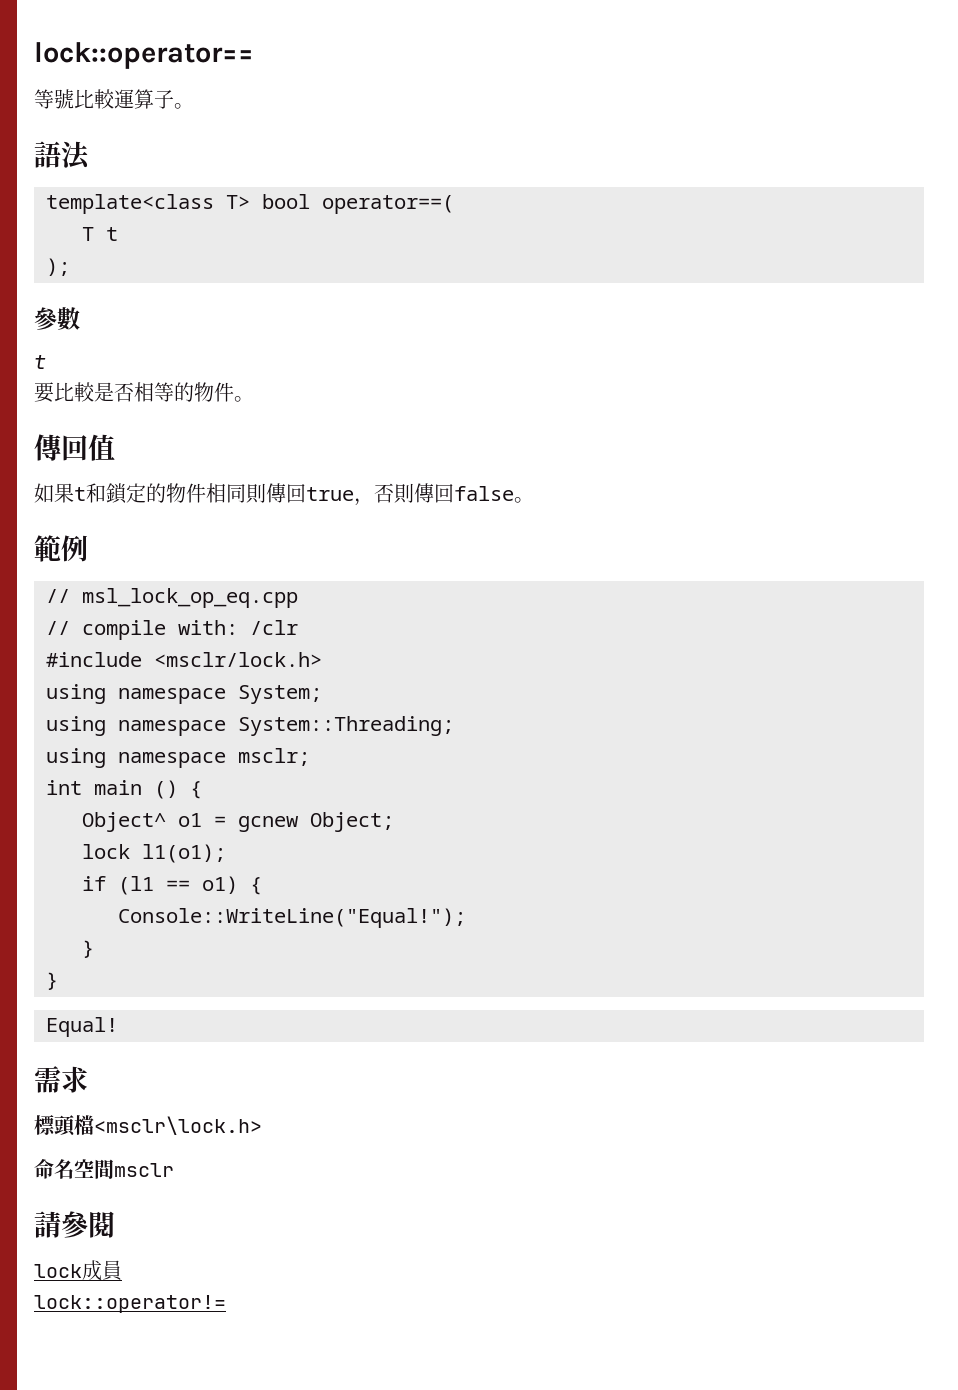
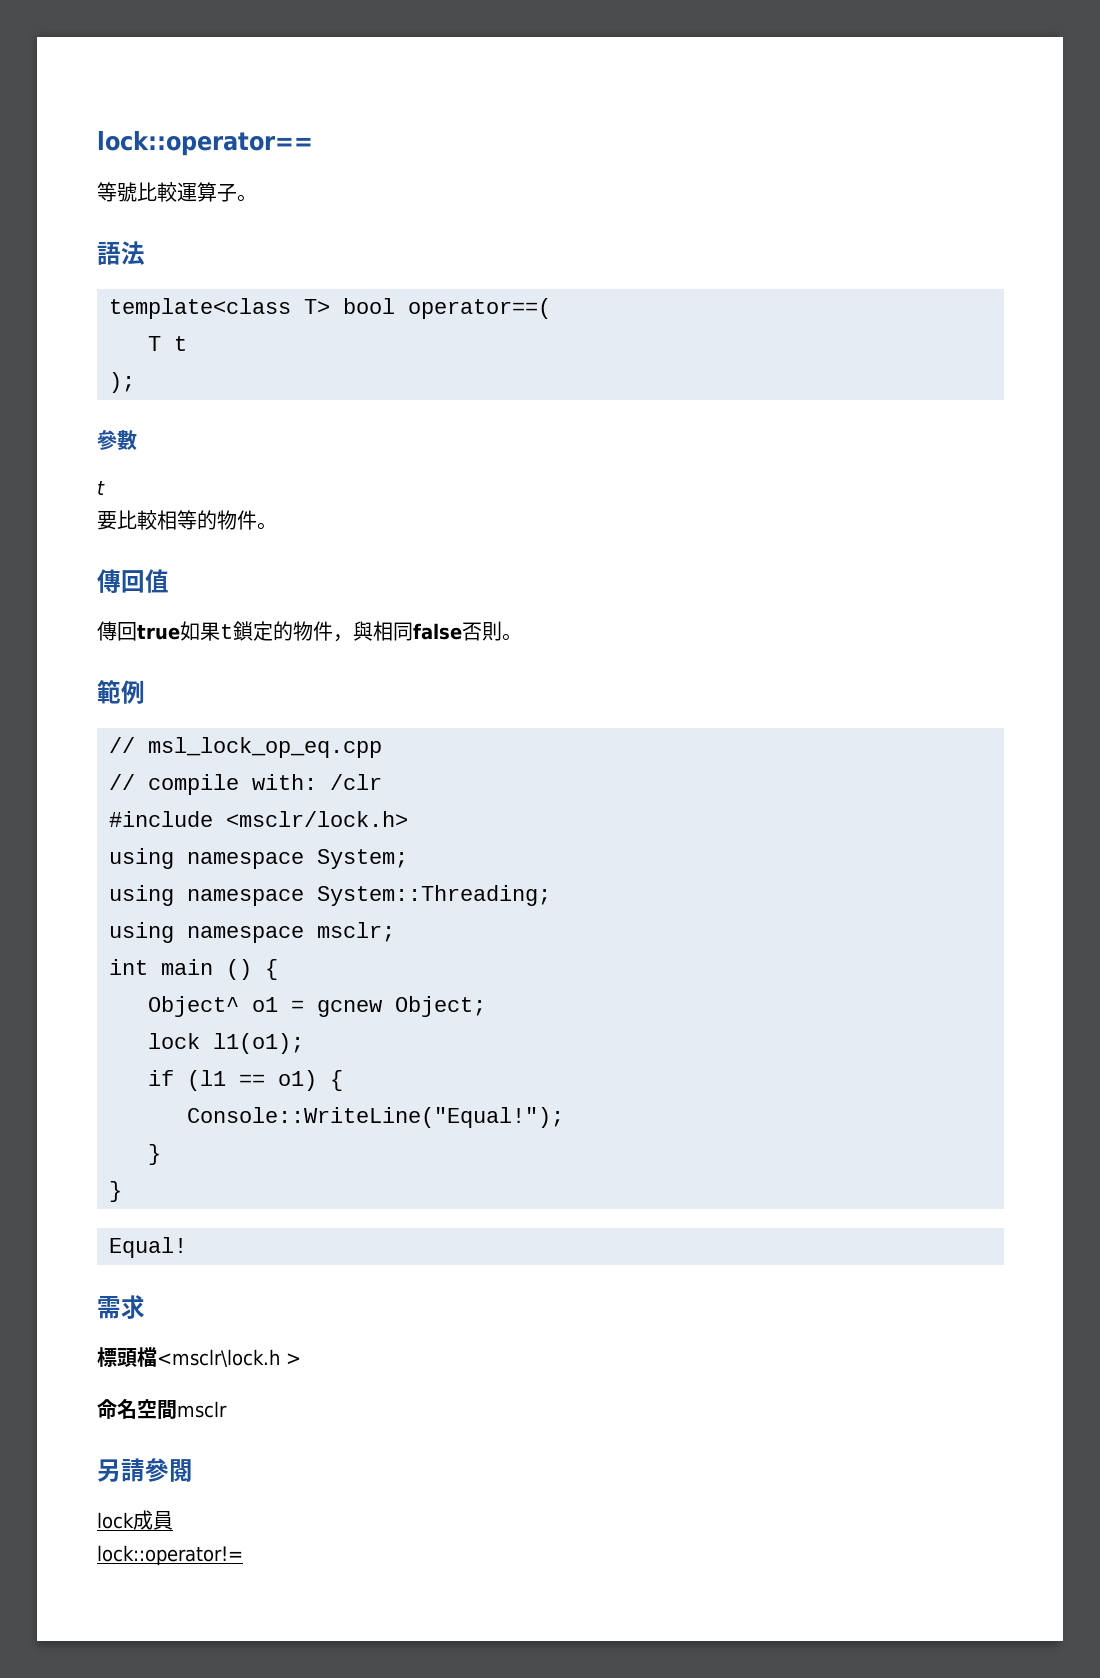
[94,382,134,402] 是否 -> (157, 520) none
(115, 447) none -> [97,621,180,641] 傳回true
[86,483,106,503] 和 -> (233, 631) none
[206,483,514,506] 相同則傳回true，否則傳回false -> [333,621,502,642] ，與相同false否則
[94,1116,262,1135] <msclr\lock.h> -> [157,1349,301,1367] <msclr\lock.h >
(174, 1170) none -> [97,1459,121,1482] 另

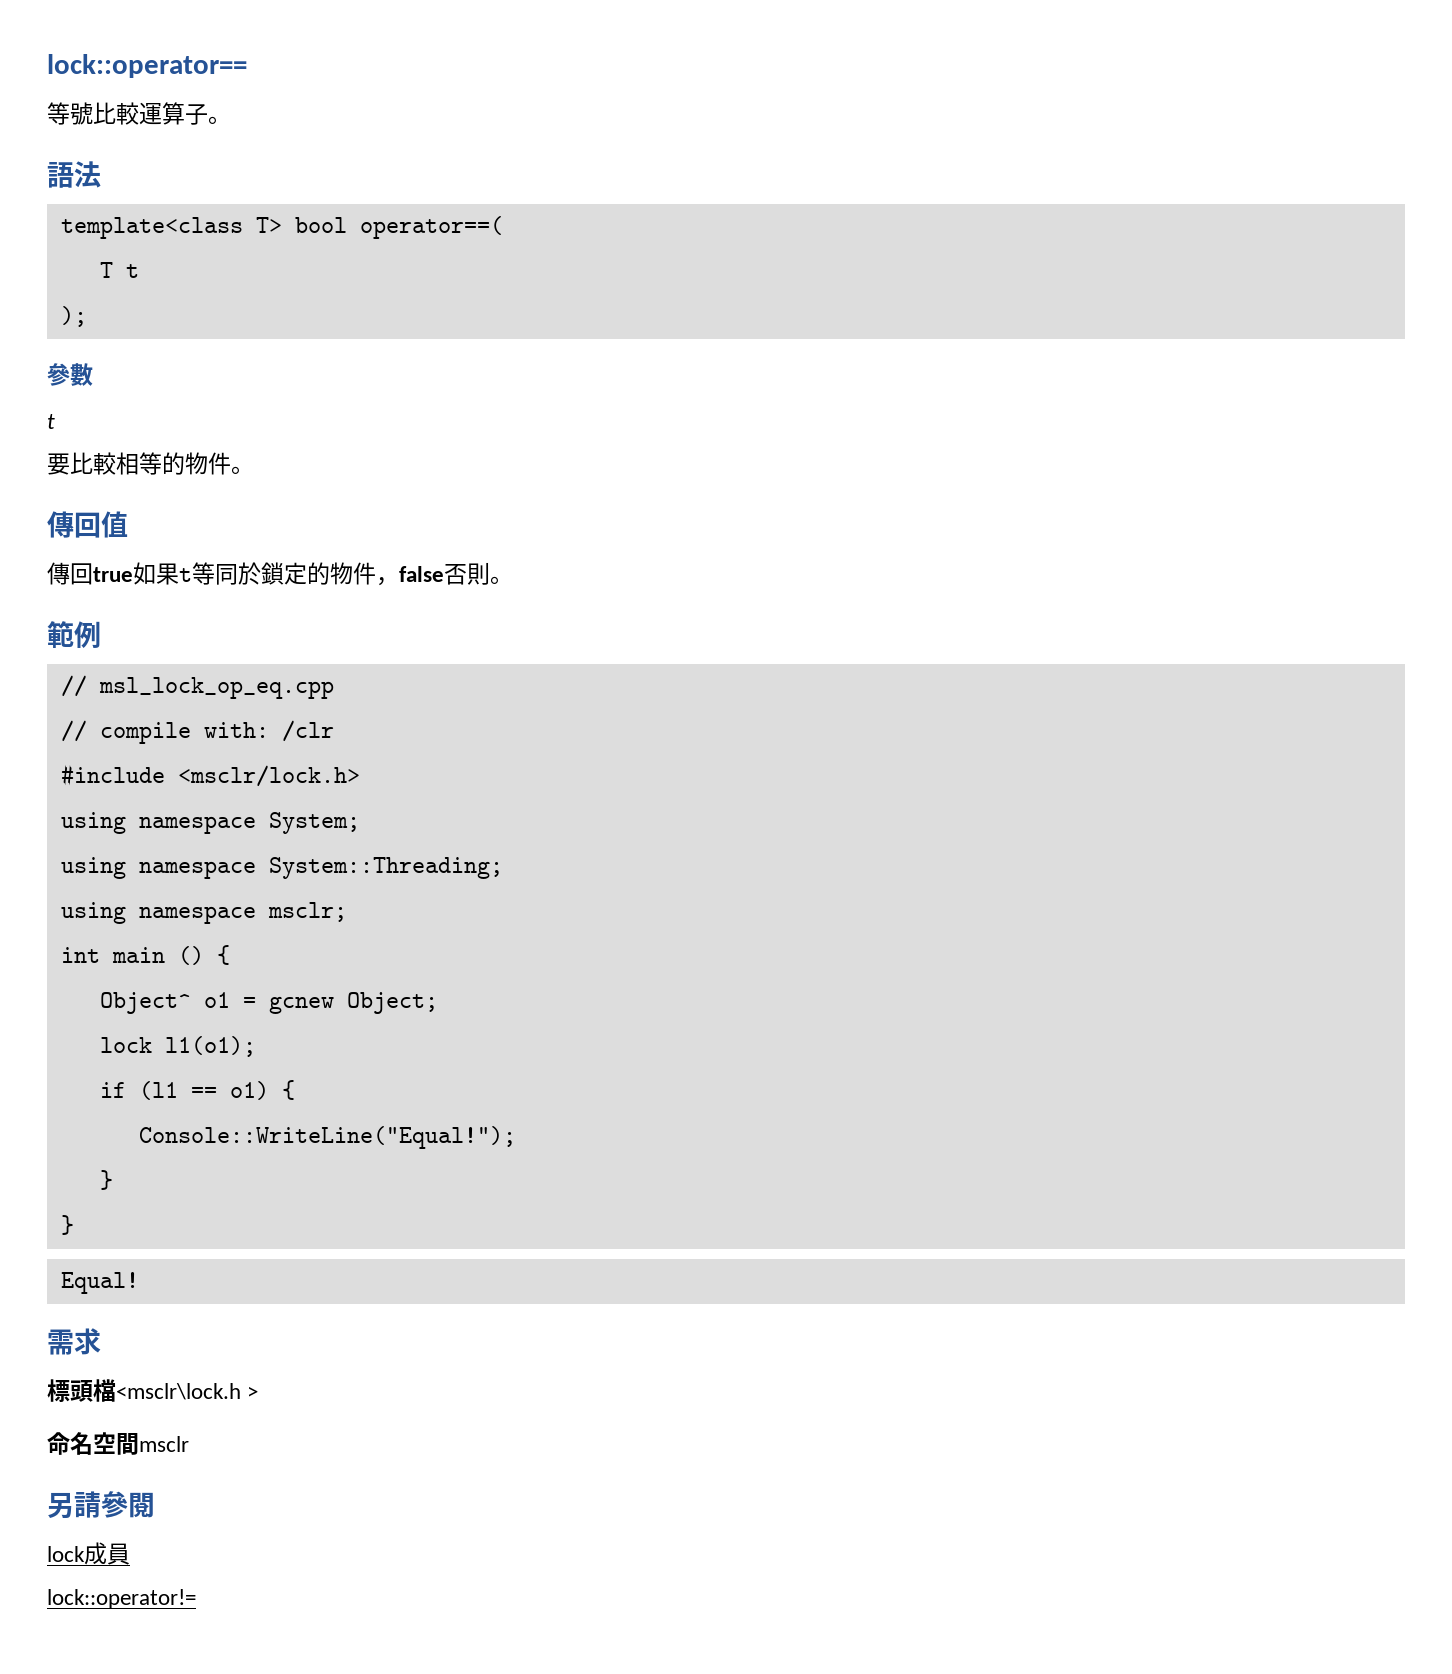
(233, 631) none -> [192,562,261,585] 等同於
[353,621,413,641] 與相同 -> (399, 581) none

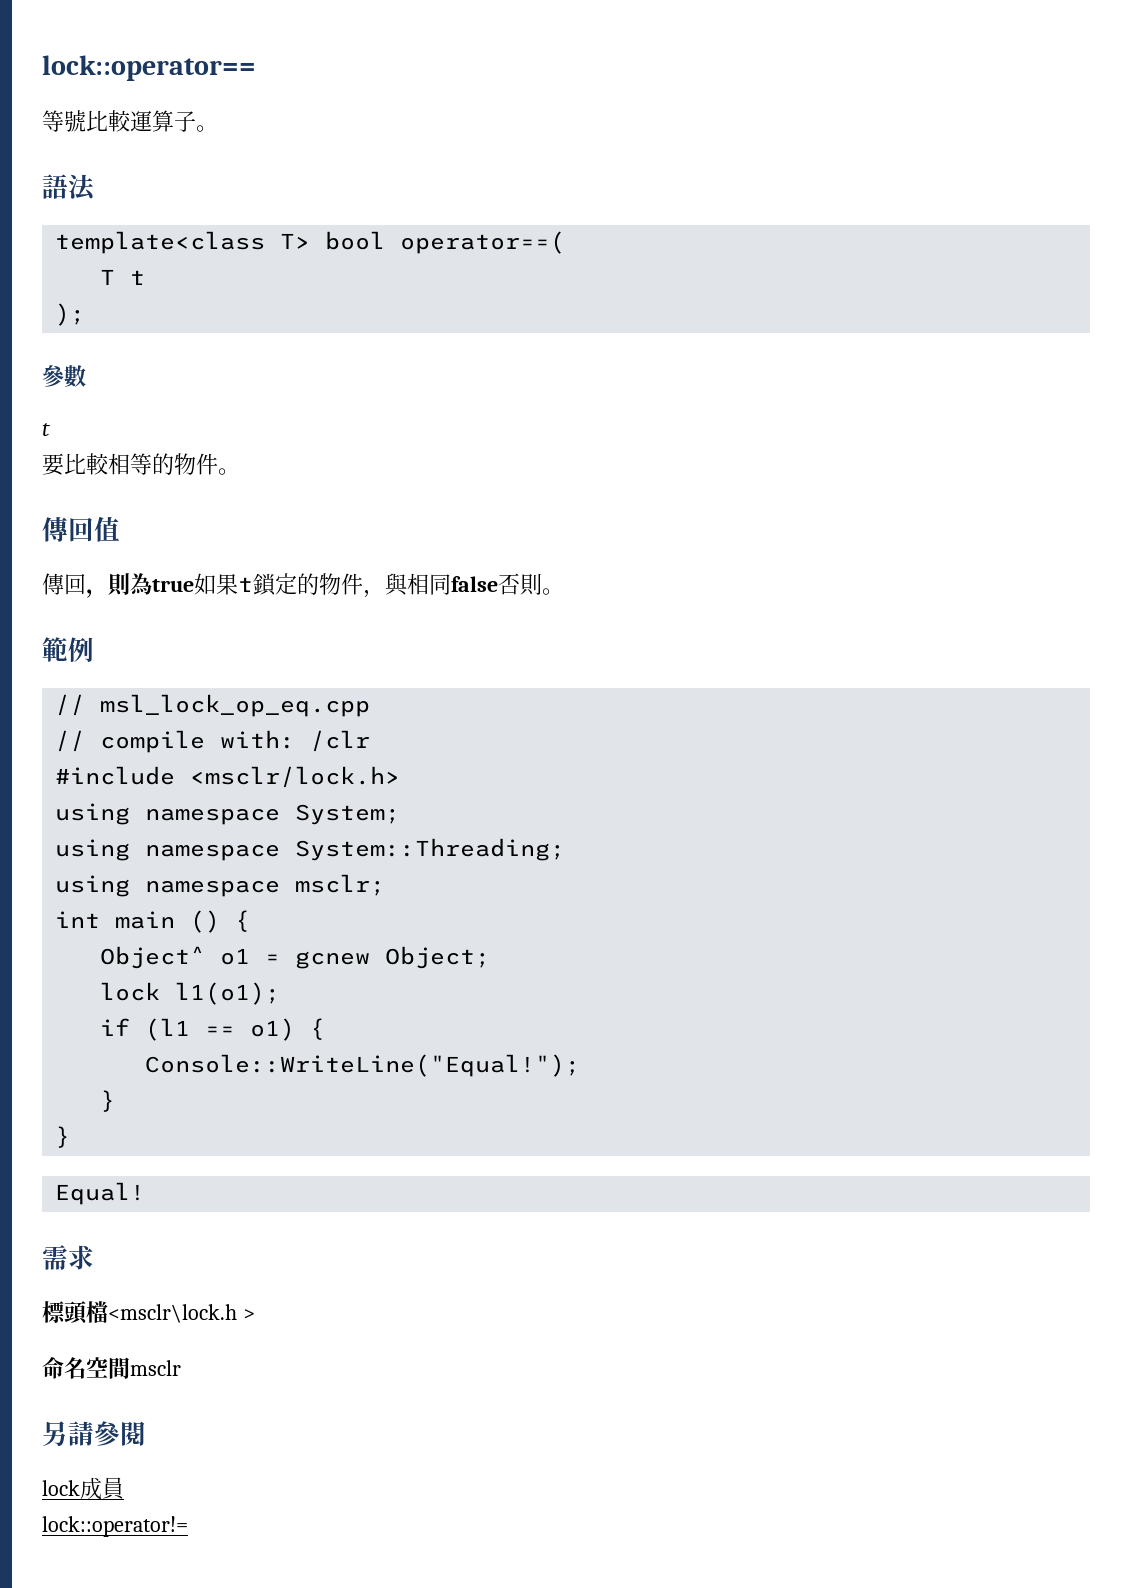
(93, 574) none -> [86,573,152,598] ，則為
[192,562,261,585] 等同於 -> (253, 584) none
(399, 581) none -> [385,573,451,596] 與相同

